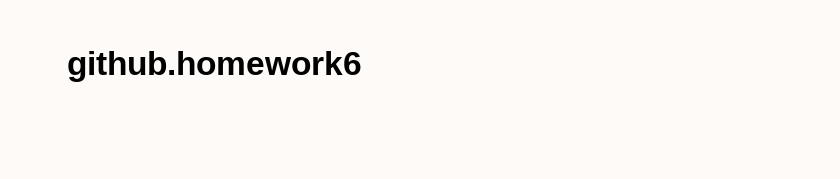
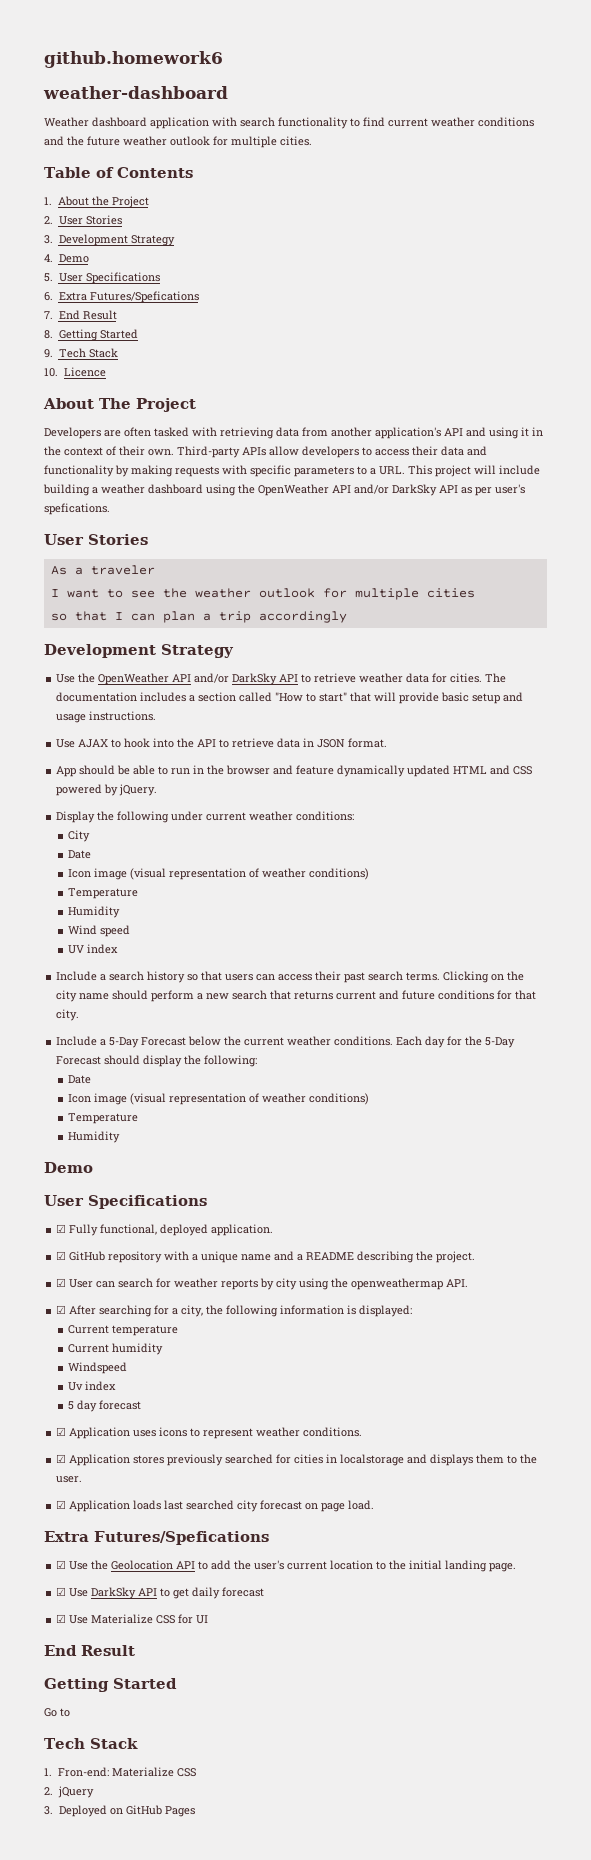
(362, 66) none -> [43,86,228,99] [44,117,534,129] [44,136,312,148] [44,167,193,178] [44,196,149,208] [44,215,122,225] [44,234,175,246] [44,254,89,263] [44,272,160,284] [44,291,199,303] [44,310,117,320] [44,329,138,341] [44,348,118,358] [44,367,106,377] [43,398,196,412] [44,427,543,439] [44,446,487,458] [44,465,540,477] [43,484,525,496] [44,503,110,515] [44,534,148,545] [50,565,155,575] [50,588,475,600] [50,611,347,623] [44,644,234,658] [56,673,507,685] [56,692,524,704] [56,711,157,723] [56,738,388,748] [56,765,533,777] [56,784,158,796] [56,811,355,823] [68,830,91,842] [68,850,92,859] [68,868,370,880] [68,888,139,899] [68,906,121,918] [68,925,131,937] [68,944,119,954] [56,971,525,983] [56,990,537,1002] [56,1009,80,1021] [56,1036,516,1048] [56,1055,258,1067] [68,1075,92,1084] [68,1093,370,1105] [68,1113,139,1124] [68,1131,121,1143] [44,1162,93,1173] [44,1195,207,1209] [56,1224,274,1236] [56,1251,476,1263] [56,1278,469,1290] [56,1305,413,1317] [68,1325,179,1336] [68,1343,164,1355] [68,1362,128,1374] [68,1381,117,1391] [68,1400,142,1412] [56,1427,363,1439] [56,1454,538,1466] [56,1476,83,1483] [56,1500,375,1512] [44,1531,269,1545] [56,1560,517,1572] [56,1587,265,1599] [56,1614,209,1624] [44,1645,135,1656] [44,1678,177,1692] [44,1708,70,1717] [44,1738,138,1749] [44,1767,196,1777] [44,1786,94,1798] [44,1805,195,1817] // weather-dashboard // Weather dashboard application with search functionality to find current weather conditions and the future weather outlook for multiple cities. // Table of Contents // 1. About the Project // 2. User Stories // 3. Development Strategy // 4. Demo // 5. User Specifications // 6. Extra Futures/Spefications // 7. End Result // 8. Getting Started // 9. Tech Stack // 10. Licence // About The Project // Developers are often tasked with retrieving data from another application's API and using it in the context of their own. Third-party APIs allow developers to access their data and functionality by making requests with specific parameters to a URL. This project will include building a weather dashboard using the OpenWeather API and/or DarkSky API as per user's spefications. // User Stories // As a traveler // I want to see the weather outlook for multiple cities // so that I can plan a trip accordingly // Development Strategy // Use the OpenWeather API and/or DarkSky API to retrieve weather data for cities. The documentation includes a section called "How to start" that will provide basic setup and usage instructions. // Use AJAX to hook into the API to retrieve data in JSON format. // App should be able to run in the browser and feature dynamically updated HTML and CSS powered by jQuery. // Display the following under current weather conditions: // City // Date // Icon image (visual representation of weather conditions) // Temperature // Humidity // Wind speed // UV index // Include a search history so that users can access their past search terms. Clicking on the city name should perform a new search that returns current and future conditions for that city. // Include a 5-Day Forecast below the current weather conditions. Each day for the 5-Day Forecast should display the following: // Date // Icon image (visual representation of weather conditions) // Temperature // Humidity // Demo // User Specifications // ☑ Fully functional, deployed application. // ☑ GitHub repository with a unique name and a README describing the project. // ☑ User can search for weather reports by city using the openweathermap API. // ☑ After searching for a city, the following information is displayed: // Current temperature // Current humidity // Windspeed // Uv index // 5 day forecast // ☑ Application uses icons to represent weather conditions. // ☑ Application stores previously searched for cities in localstorage and displays them to the user. // ☑ Application loads last searched city forecast on page load. // Extra Futures/Spefications // ☑ Use the Geolocation API to add the user's current location to the initial landing page. // ☑ Use DarkSky API to get daily forecast // ☑ Use Materialize CSS for UI // End Result // Getting Started // Go to // Tech Stack // 1. Fron-end: Materialize CSS // 2. jQuery // 3. Deployed on GitHub Pages

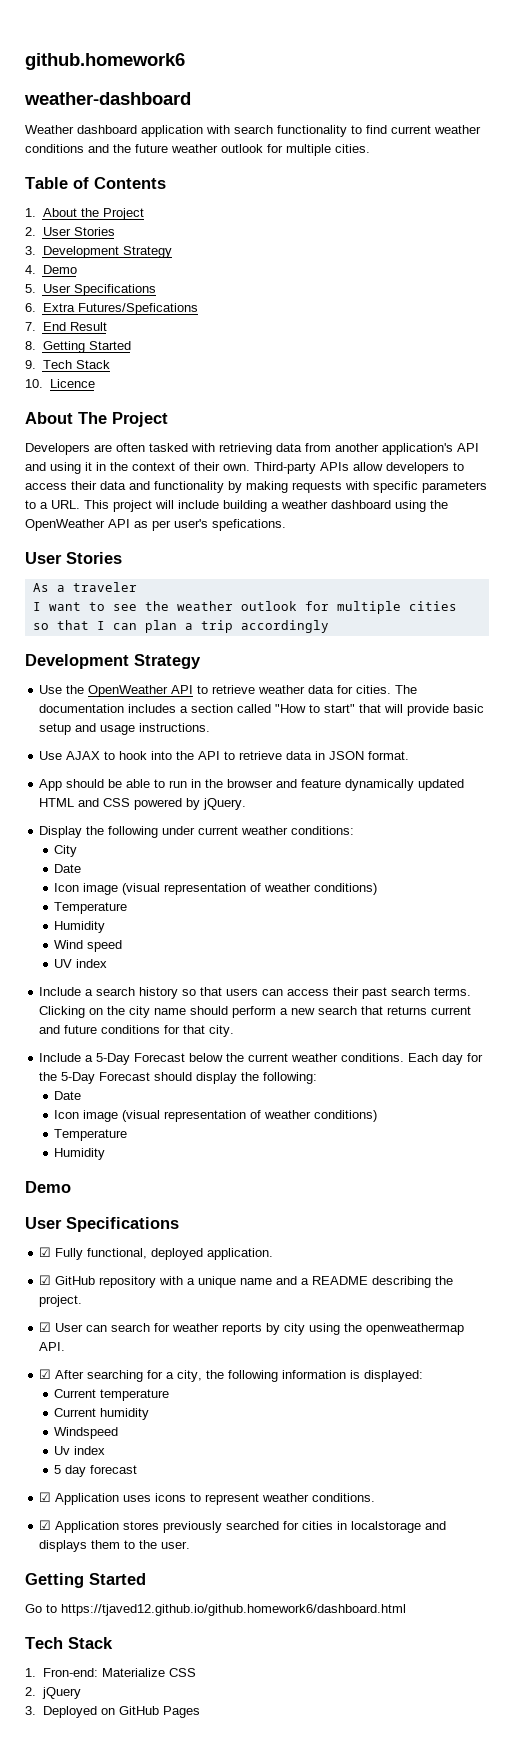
[354,484,458,496] and/or DarkSky API -> (130, 523) none
[194,673,299,685] and/or DarkSky API -> (194, 689) none
[56,1500,375,1512] [44,1531,269,1545] [56,1560,517,1572] [56,1587,265,1599] [56,1614,209,1624] [44,1645,135,1656] // ☑ Application loads last searched city forecast on page load. // Extra Futures/Spefications // ☑ Use the Geolocation API to add the user's current location to the initial landing page. // ☑ Use DarkSky API to get daily forecast // ☑ Use Materialize CSS for UI // End Result -> (191, 1545) none
(70, 1712) none -> [61,1604,406,1616] https://tjaved12.github.io/github.homework6/dashboard.html

